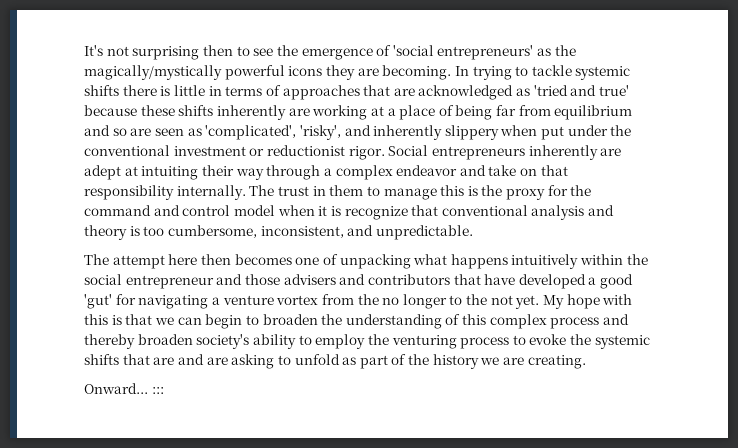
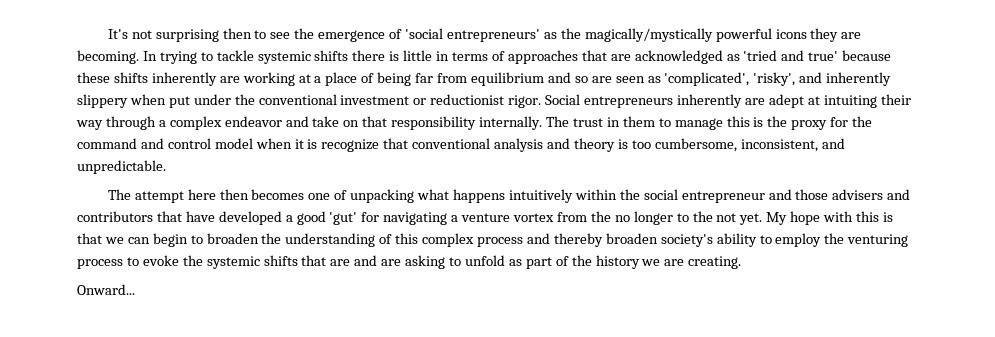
[151,387,164,394] ::: -> (135, 289) none

